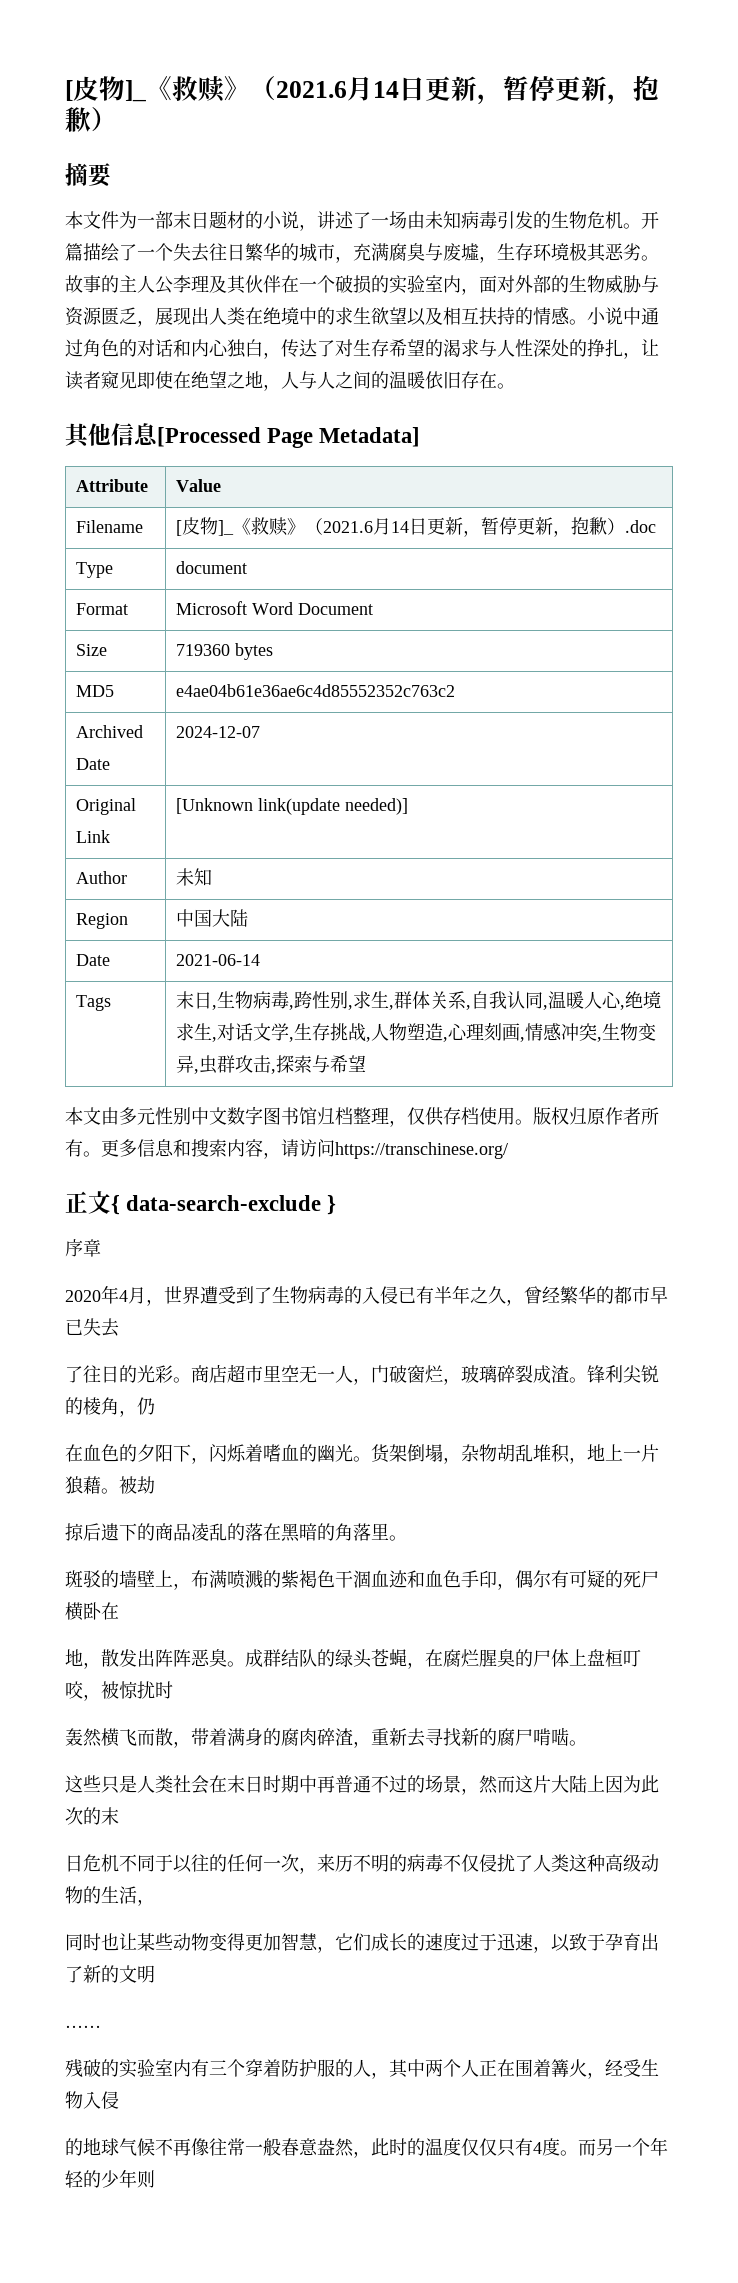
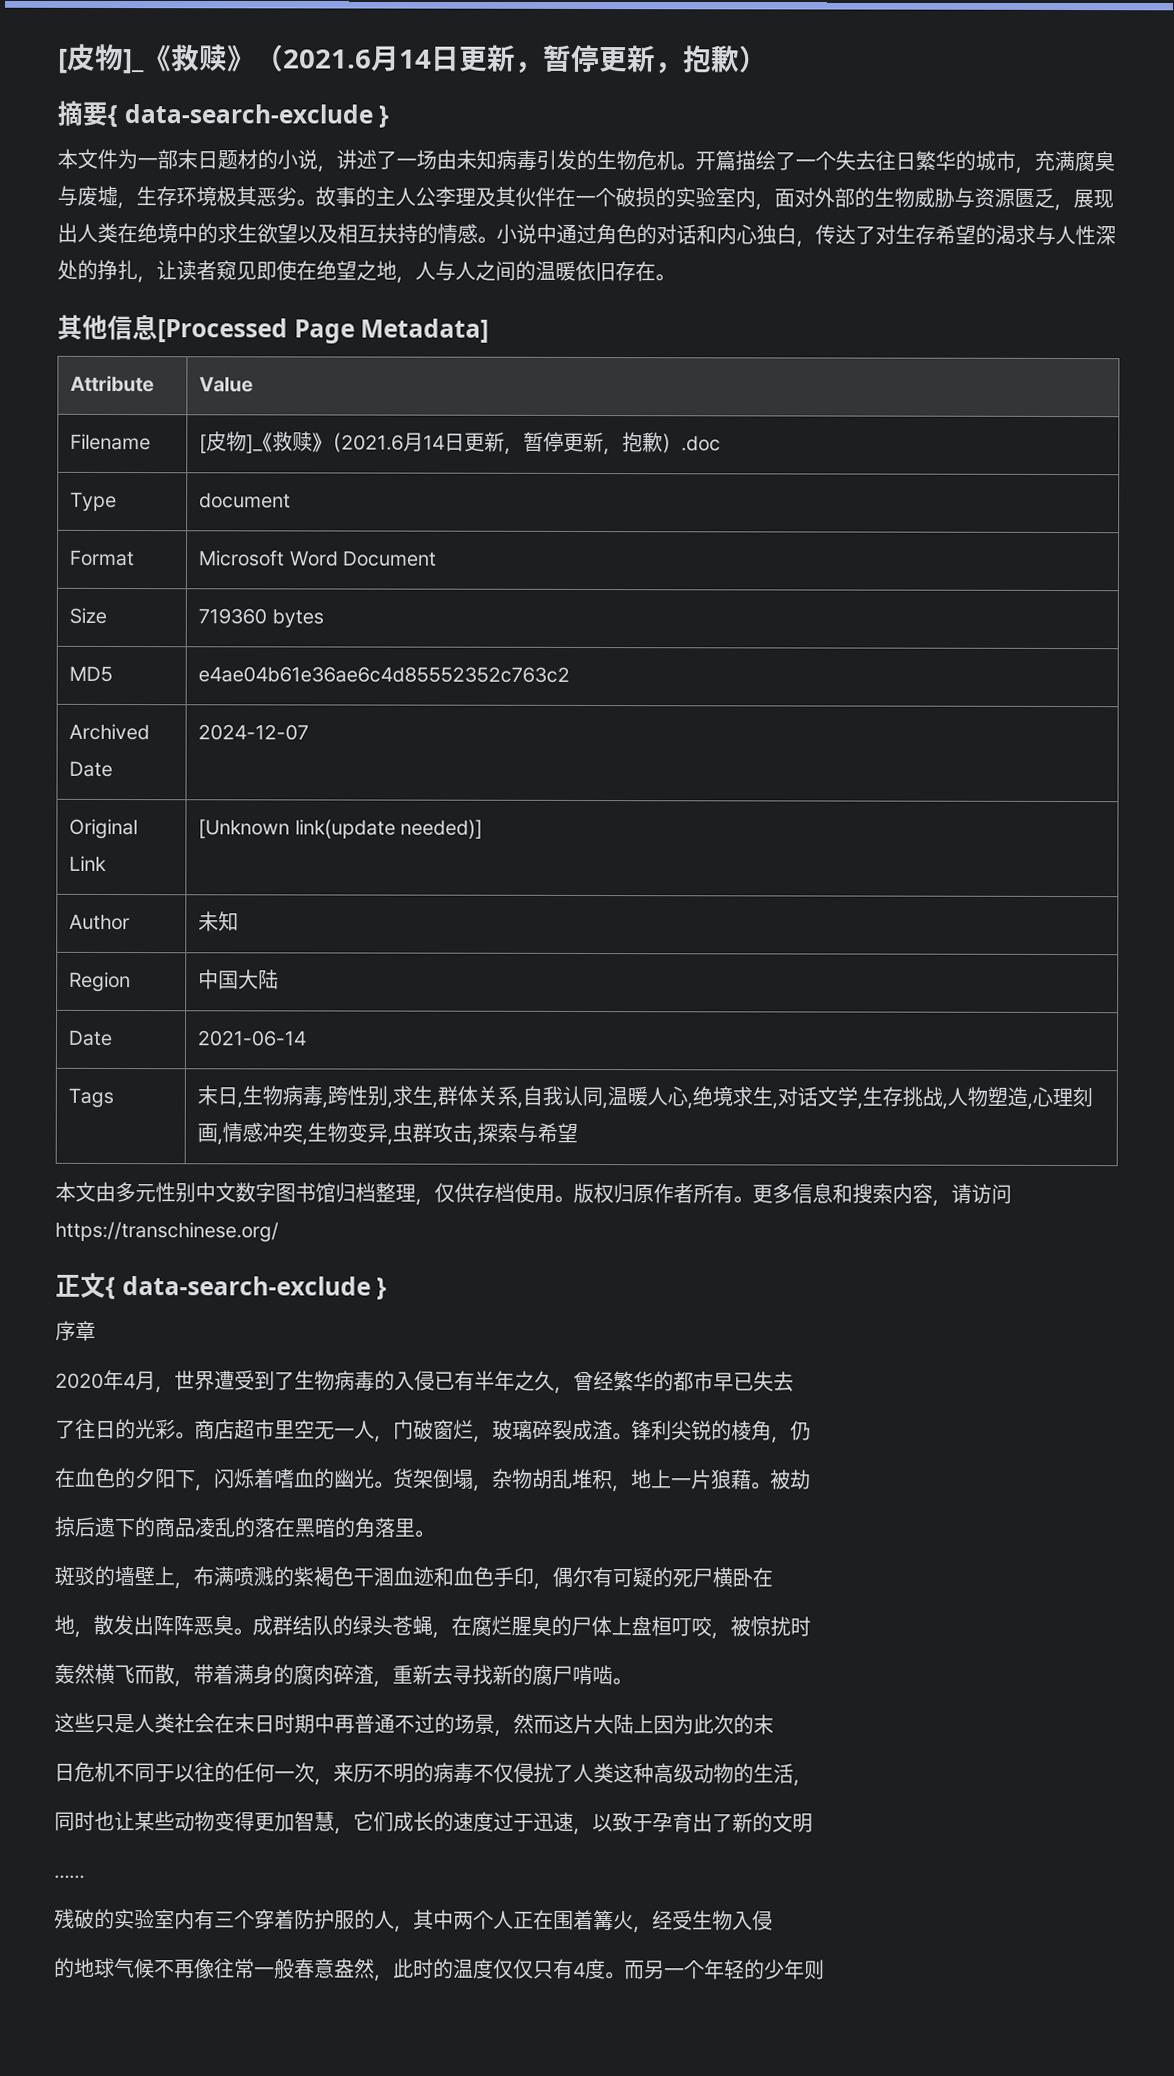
(112, 175) none -> [107,104,390,129] { data-search-exclude }

